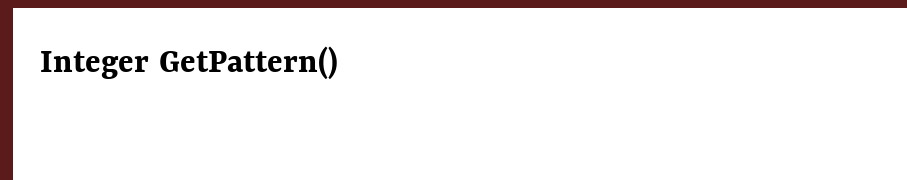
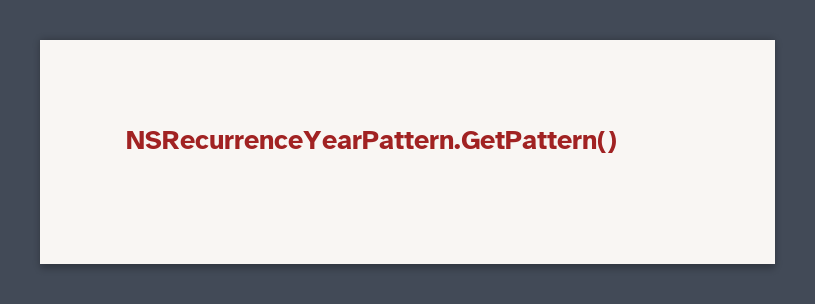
[40,46,338,80] Integer GetPattern() -> [126,131,617,153] NSRecurrenceYearPattern.GetPattern()

